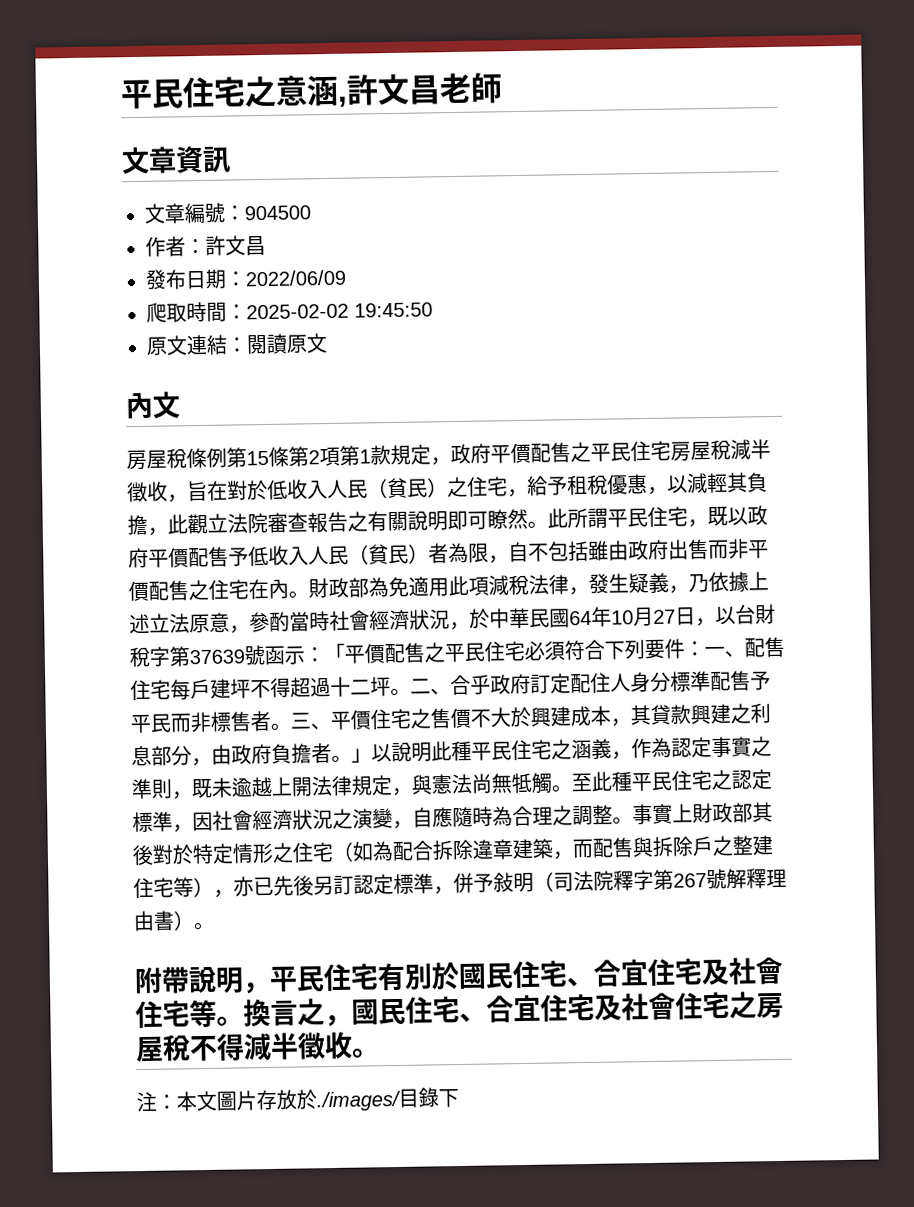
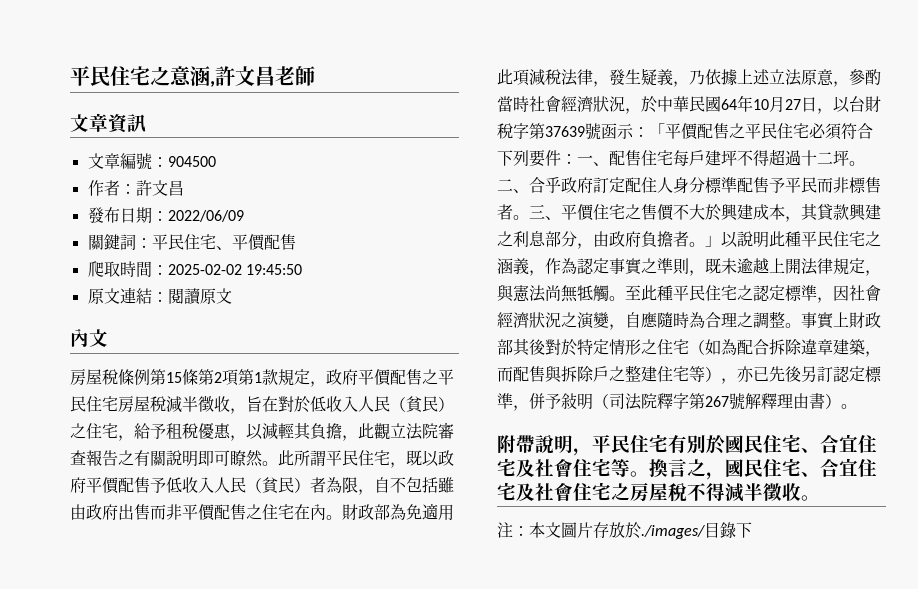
(346, 278) none -> [87,234,296,251] // 關鍵詞：平民住宅、平價配售

